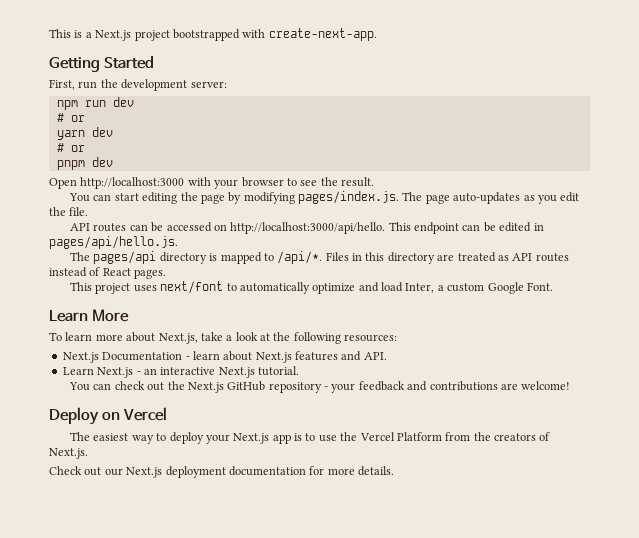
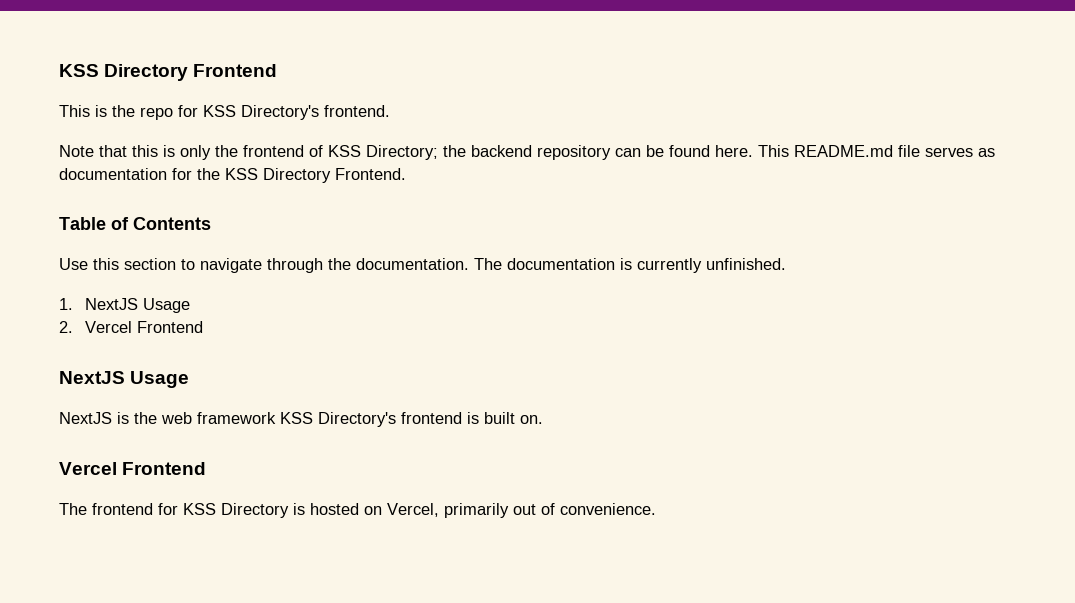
[49,28,377,41] [49,56,155,72] [49,79,227,91] [56,97,134,110] [56,113,85,122] [56,127,113,140] [56,143,85,152] [56,157,113,170] [49,177,374,189] [69,191,580,204] [49,207,89,216] [70,222,544,234] [49,236,178,249] [70,251,569,264] [49,267,167,279] [70,281,553,294] [49,309,130,322] [49,332,398,344] [62,351,387,363] [62,366,299,378] [69,381,571,393] [49,407,168,425] [70,432,551,444] [49,448,88,459] [49,466,394,478] This is a Next.js project bootstrapped with create-next-app. // Getting Started // First, run the development server: // npm run dev // # or // yarn dev // # or // pnpm dev // Open http://localhost:3000 with your browser to see the result. // You can start editing the page by modifying pages/index.js. The page auto-updates as you edit the file. // API routes can be accessed on http://localhost:3000/api/hello. This endpoint can be edited in pages/api/hello.js. // The pages/api directory is mapped to /api/*. Files in this directory are treated as API routes instead of React pages. // This project uses next/font to automatically optimize and load Inter, a custom Google Font. // Learn More // To learn more about Next.js, take a look at the following resources: // Next.js Documentation - learn about Next.js features and API. // Learn Next.js - an interactive Next.js tutorial. // You can check out the Next.js GitHub repository - your feedback and contributions are welcome! // Deploy on Vercel // The easiest way to deploy your Next.js app is to use the Vercel Platform from the creators of Next.js. // Check out our Next.js deployment documentation for more details. -> [59,64,278,81] [59,105,390,120] [59,145,995,160] [59,168,406,183] [59,217,211,230] [59,258,786,273] [59,298,190,313] [59,321,203,333] [59,371,190,388] [59,412,543,427] [59,462,207,475] [59,503,656,518] KSS Directory Frontend // This is the repo for KSS Directory's frontend. // Note that this is only the frontend of KSS Directory; the backend repository can be found here. This README.md file serves as documentation for the KSS Directory Frontend. // Table of Contents // Use this section to navigate through the documentation. The documentation is currently unfinished. // 1. NextJS Usage // 2. Vercel Frontend // NextJS Usage // NextJS is the web framework KSS Directory's frontend is built on. // Vercel Frontend // The frontend for KSS Directory is hosted on Vercel, primarily out of convenience.

